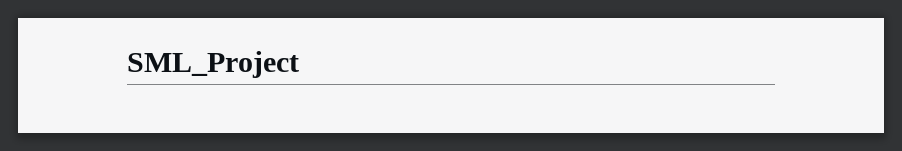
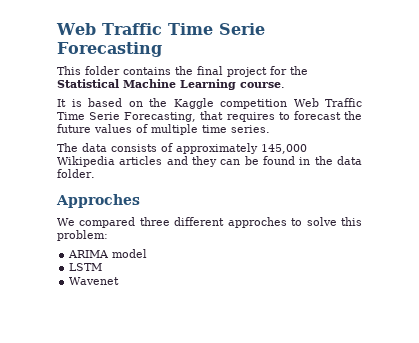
[127,51,299,78] SML_Project -> [56,23,265,35] [57,42,162,57] [57,66,308,77] [57,79,285,90] [57,98,362,109] [57,111,362,122] [57,124,270,135] [57,143,307,154] [57,156,363,167] [57,169,95,178] [56,194,140,208] [57,217,362,228] [57,230,108,241] [68,249,148,258] [69,263,103,271] [69,277,120,285] Web Traffic Time Serie Forecasting // This folder contains the final project for the Statistical Machine Learning course. // It is based on the Kaggle competition Web Traffic Time Serie Forecasting, that requires to forecast the future values of multiple time series. // The data consists of approximately 145,000 Wikipedia articles and they can be found in the data folder. // Approches // We compared three different approches to solve this problem: // ARIMA model // LSTM // Wavenet

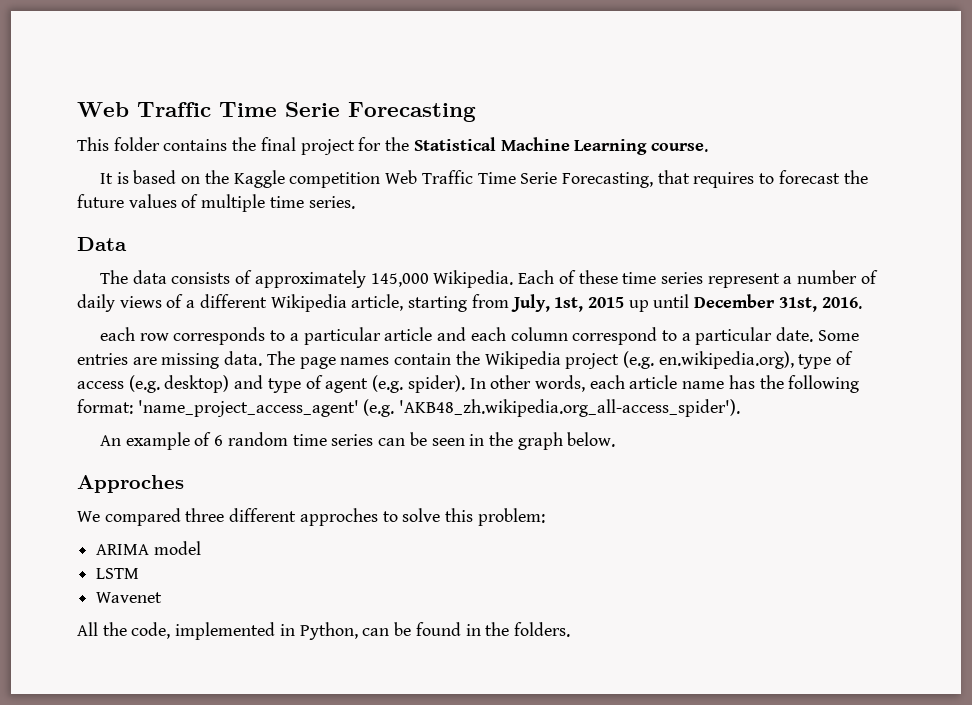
(270, 129) none -> [77,237,127,251] // Data
[57,156,363,167] [57,169,95,178] Wikipedia articles and they can be found in the data folder. -> [433,270,878,288] [77,294,862,312] [99,327,859,345] [77,351,854,369] [77,375,860,393] [77,399,741,417] [99,432,616,450] Wikipedia. Each of these time series represent a number of daily views of a different Wikipedia article, starting from July, 1st, 2015 up until December 31st, 2016. // each row corresponds to a particular article and each column correspond to a particular date. Some entries are missing data. The page names contain the Wikipedia project (e.g. en.wikipedia.org), type of access (e.g. desktop) and type of agent (e.g. spider). In other words, each article name has the following format: 'name_project_access_agent' (e.g. 'AKB48_zh.wikipedia.org_all-access_spider'). // An example of 6 random time series can be seen in the graph below.
(120, 281) none -> [77,622,570,640] // All the code, implemented in Python, can be found in the folders.

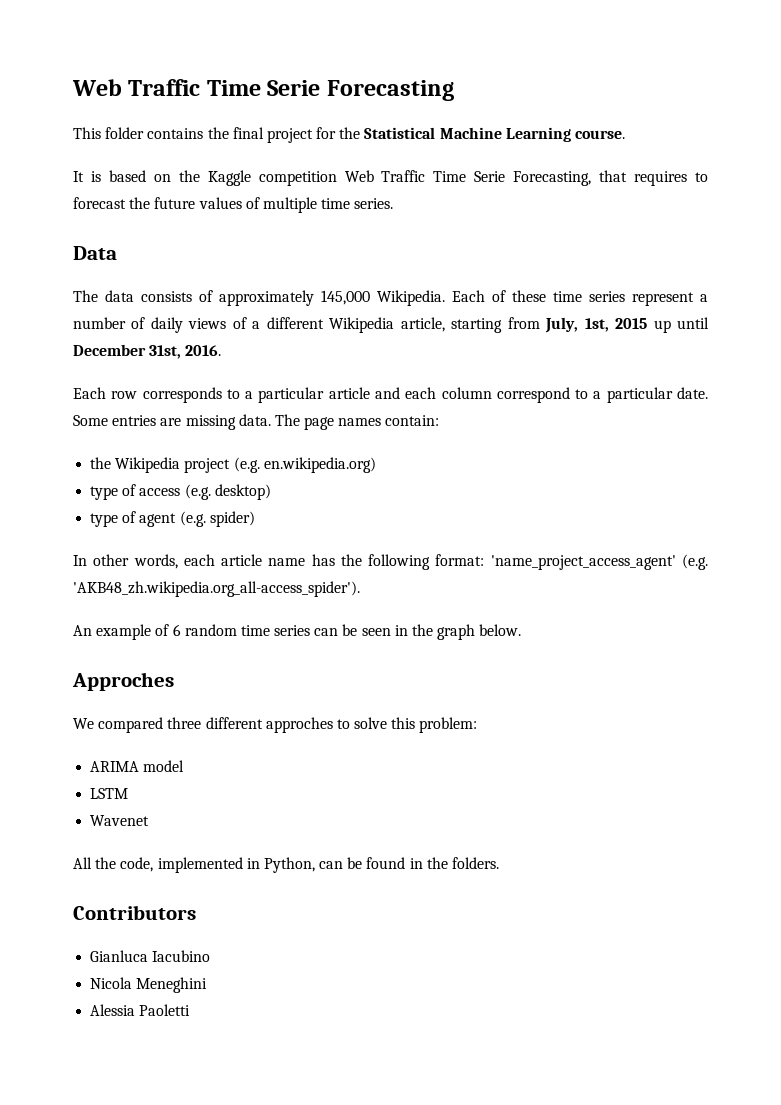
[99,327,135,341] each -> [73,387,106,399] Each
[394,353,452,365] contain -> [385,415,440,426] contain: //
[658,351,794,369] en.wikipedia.org), -> [263,457,376,473] en.wikipedia.org) //
[234,375,264,389] and -> (271, 492) //
[407,375,465,393] spider). -> [209,511,255,527] spider) //
(570, 629) none -> [73,905,196,920] [90,950,211,962] [90,977,208,993] [90,1004,191,1016] // Contributors // Gianluca Iacubino // Nicola Meneghini // Alessia Paoletti

